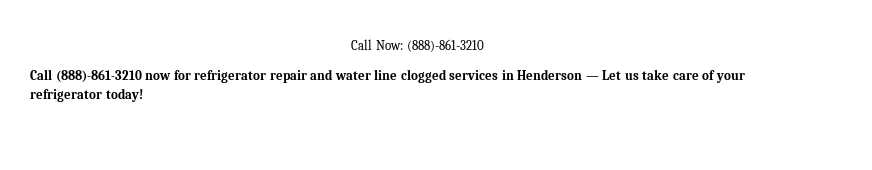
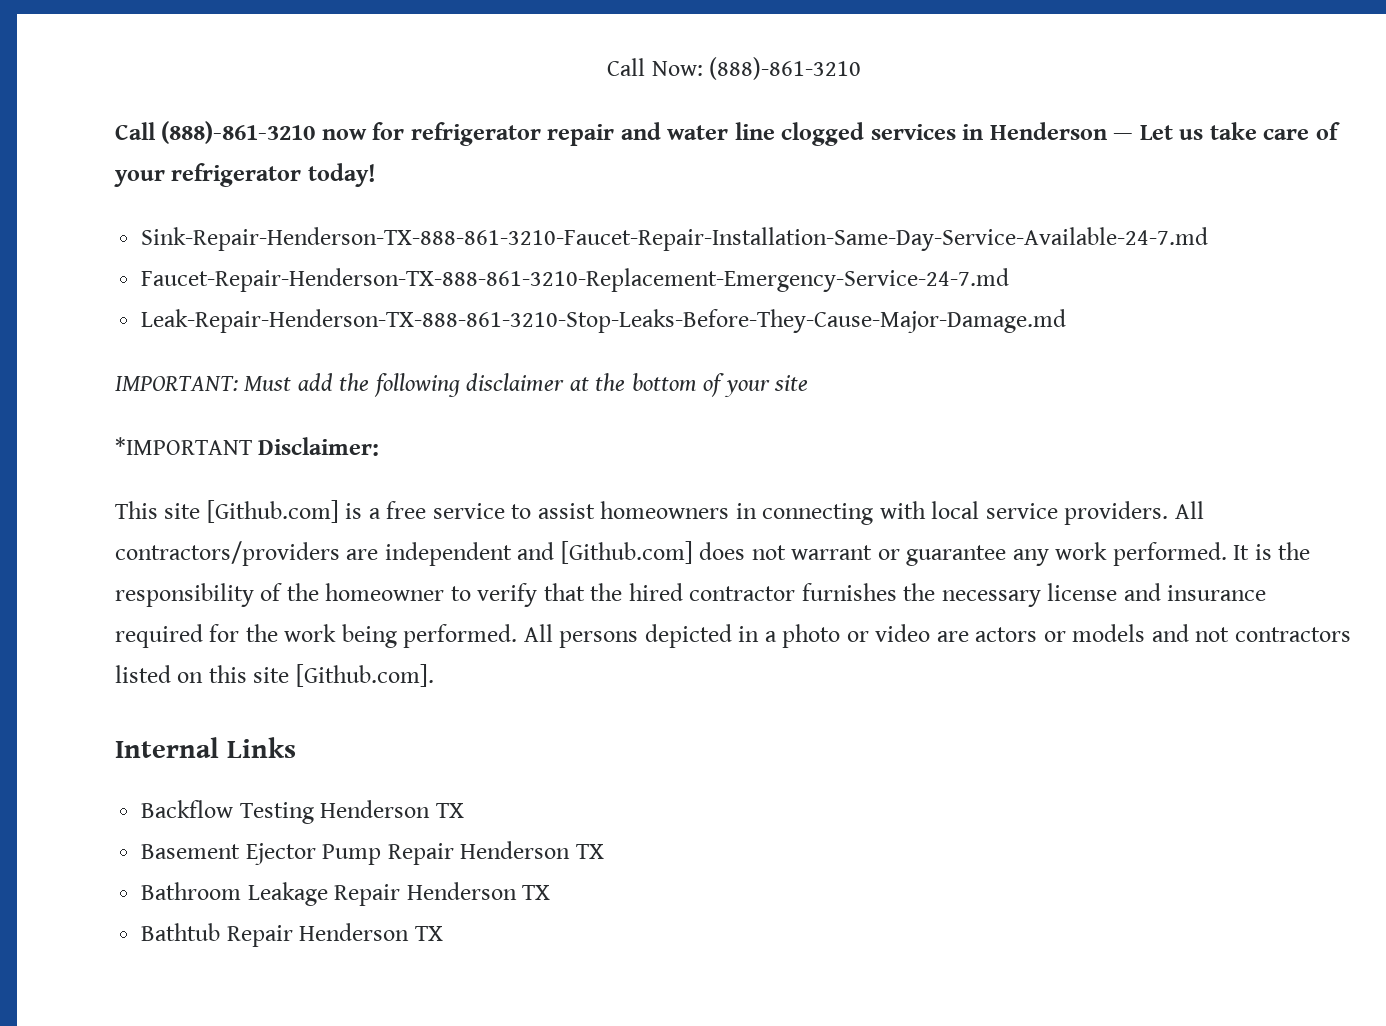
(143, 95) none -> [141,227,1209,251] [141,268,1010,292] [141,309,1067,333] [115,373,809,397] [115,437,380,456] [115,500,1204,525] [115,541,1311,566] [115,583,1267,607] [115,624,1351,648] [115,664,434,687] [115,737,296,758] [141,800,464,824] [141,841,604,865] [141,882,551,906] [141,923,443,947] // Sink-Repair-Henderson-TX-888-861-3210-Faucet-Repair-Installation-Same-Day-Service-Available-24-7.md // Faucet-Repair-Henderson-TX-888-861-3210-Replacement-Emergency-Service-24-7.md // Leak-Repair-Henderson-TX-888-861-3210-Stop-Leaks-Before-They-Cause-Major-Damage.md // IMPORTANT: Must add the following disclaimer at the bottom of your site // *IMPORTANT Disclaimer: // This site [Github.com] is a free service to assist homeowners in connecting with local service providers. All contractors/providers are independent and [Github.com] does not warrant or guarantee any work performed. It is the responsibility of the homeowner to verify that the hired contractor furnishes the necessary license and insurance required for the work being performed. All persons depicted in a photo or video are actors or models and not contractors listed on this site [Github.com]. // Internal Links // Backflow Testing Henderson TX // Basement Ejector Pump Repair Henderson TX // Bathroom Leakage Repair Henderson TX // Bathtub Repair Henderson TX

